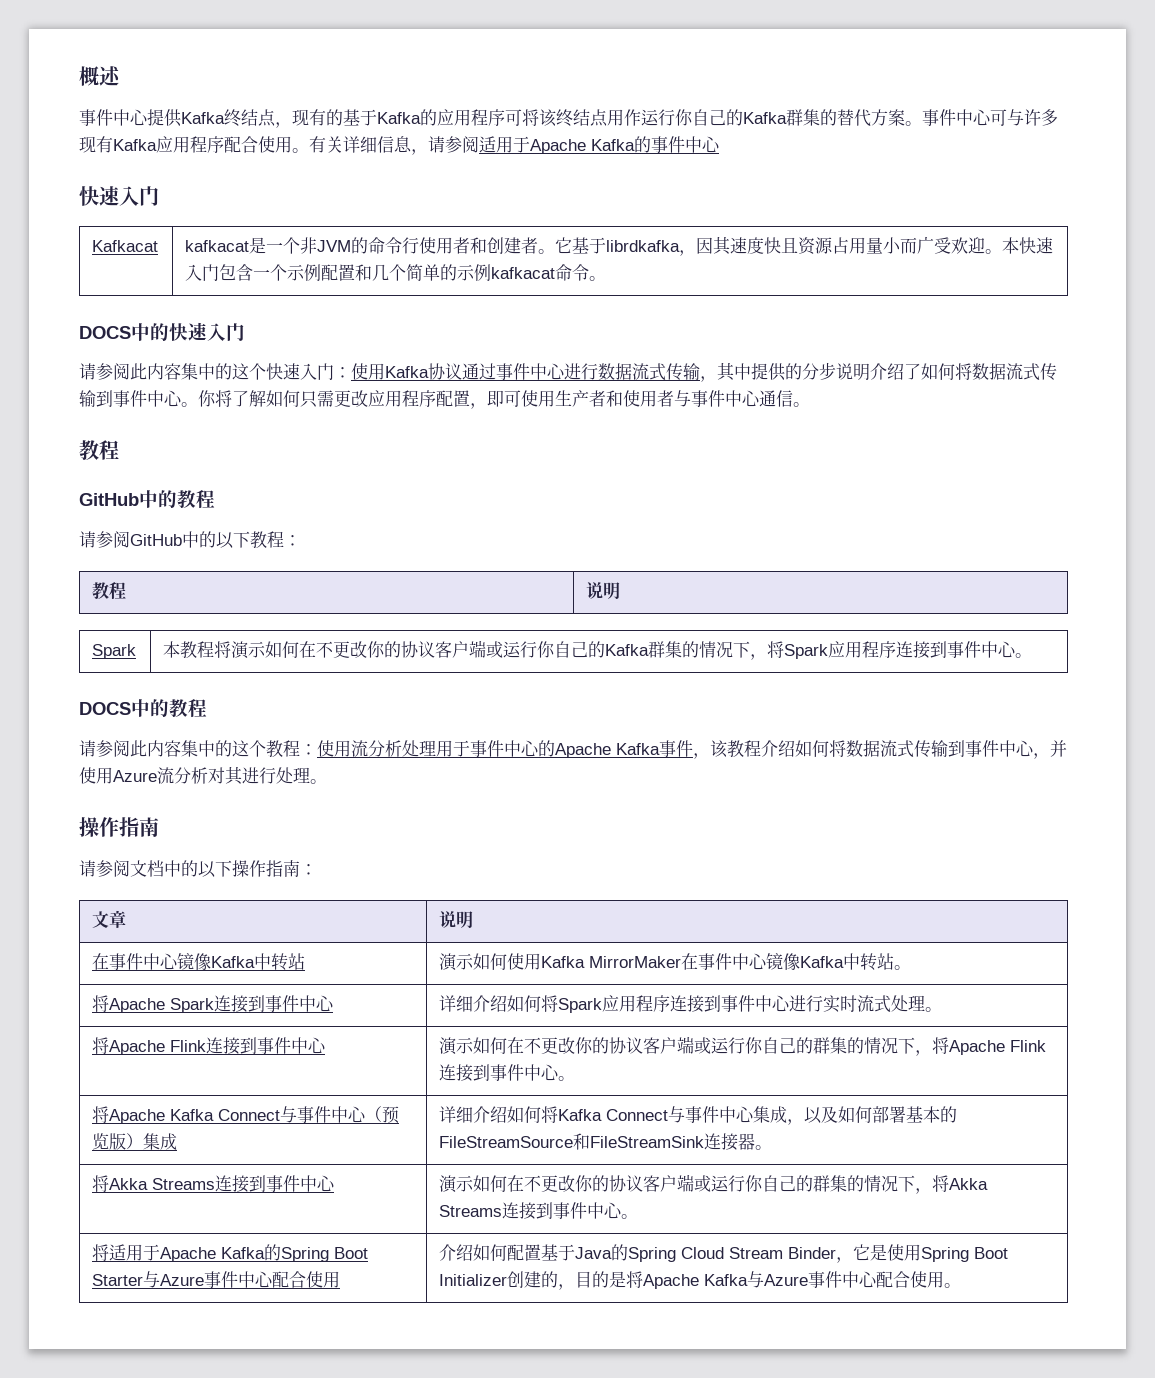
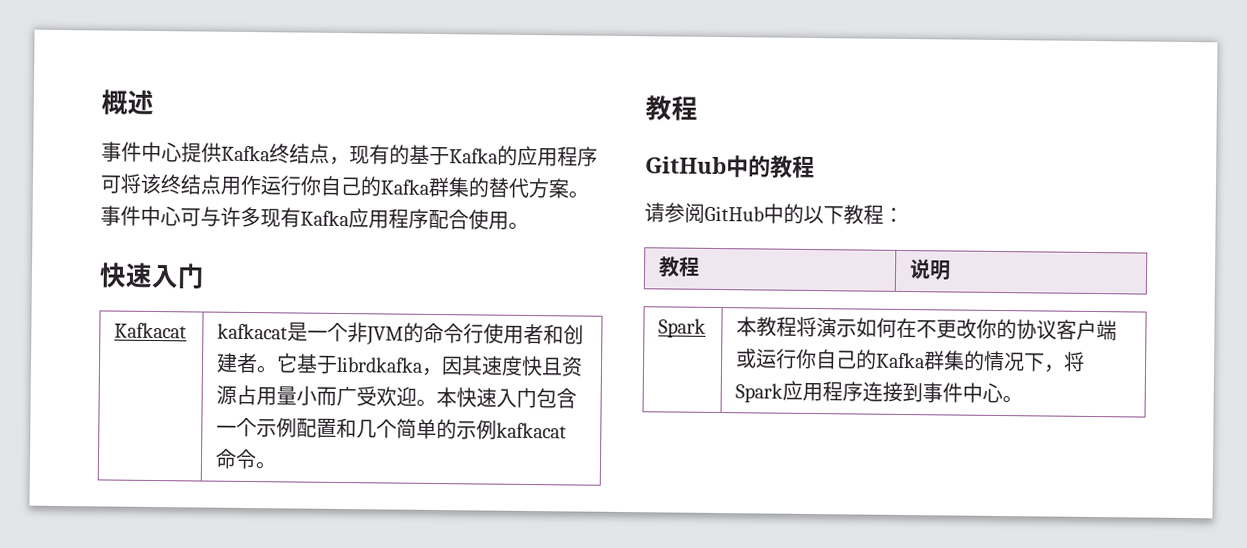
[309,136,720,155] 有关详细信息，请参阅适用于Apache Kafka的事件中心 -> (529, 225) none
[79,322,245,341] [79,362,1057,382] [79,390,810,409] // DOCS中的快速入门 // 请参阅此内容集中的这个快速入门：使用Kafka协议通过事件中心进行数据流式传输，其中提供的分步说明介绍了如何将数据流式传输到事件中心。你将了解如何只需更改应用程序配置，即可使用生产者和使用者与事件中心通信。 -> (277, 465) none
[79,699,207,718] [79,740,1067,759] [79,766,327,785] [79,817,159,837] [79,860,317,878] [92,910,127,928] [439,911,474,928] [92,952,306,971] [439,952,912,971] [92,995,335,1013] [439,995,943,1013] [92,1037,327,1055] [439,1036,1047,1056] [439,1064,576,1082] [92,1106,400,1124] [92,1133,178,1150] [439,1106,958,1125] [439,1133,773,1151] [92,1175,336,1193] [439,1174,989,1194] [439,1202,639,1220] [92,1244,369,1262] [92,1271,341,1288] [439,1244,1009,1263] [439,1271,962,1290] // DOCS中的教程 // 请参阅此内容集中的这个教程：使用流分析处理用于事件中心的Apache Kafka事件，该教程介绍如何将数据流式传输到事件中心，并使用Azure流分析对其进行处理。 // 操作指南 // 请参阅文档中的以下操作指南： // 文章 | 说明 // 在事件中心镜像Kafka中转站 | 演示如何使用Kafka MirrorMaker在事件中心镜像Kafka中转站。 // 将Apache Spark连接到事件中心 | 详细介绍如何将Spark应用程序连接到事件中心进行实时流式处理。 // 将Apache Flink连接到事件中心 | 演示如何在不更改你的协议客户端或运行你自己的群集的情况下，将Apache Flink连接到事件中心。 // 将Apache Kafka Connect与事件中心（预览版）集成 | 详细介绍如何将Kafka Connect与事件中心集成，以及如何部署基本的FileStreamSource和FileStreamSink连接器。 // 将Akka Streams连接到事件中心 | 演示如何在不更改你的协议客户端或运行你自己的群集的情况下，将Akka Streams连接到事件中心。 // 将适用于Apache Kafka的Spring Boot Starter与Azure事件中心配合使用 | 介绍如何配置基于Java的Spring Cloud Stream Binder，它是使用Spring Boot Initializer创建的，目的是将Apache Kafka与Azure事件中心配合使用。 -> (1024, 399) none

